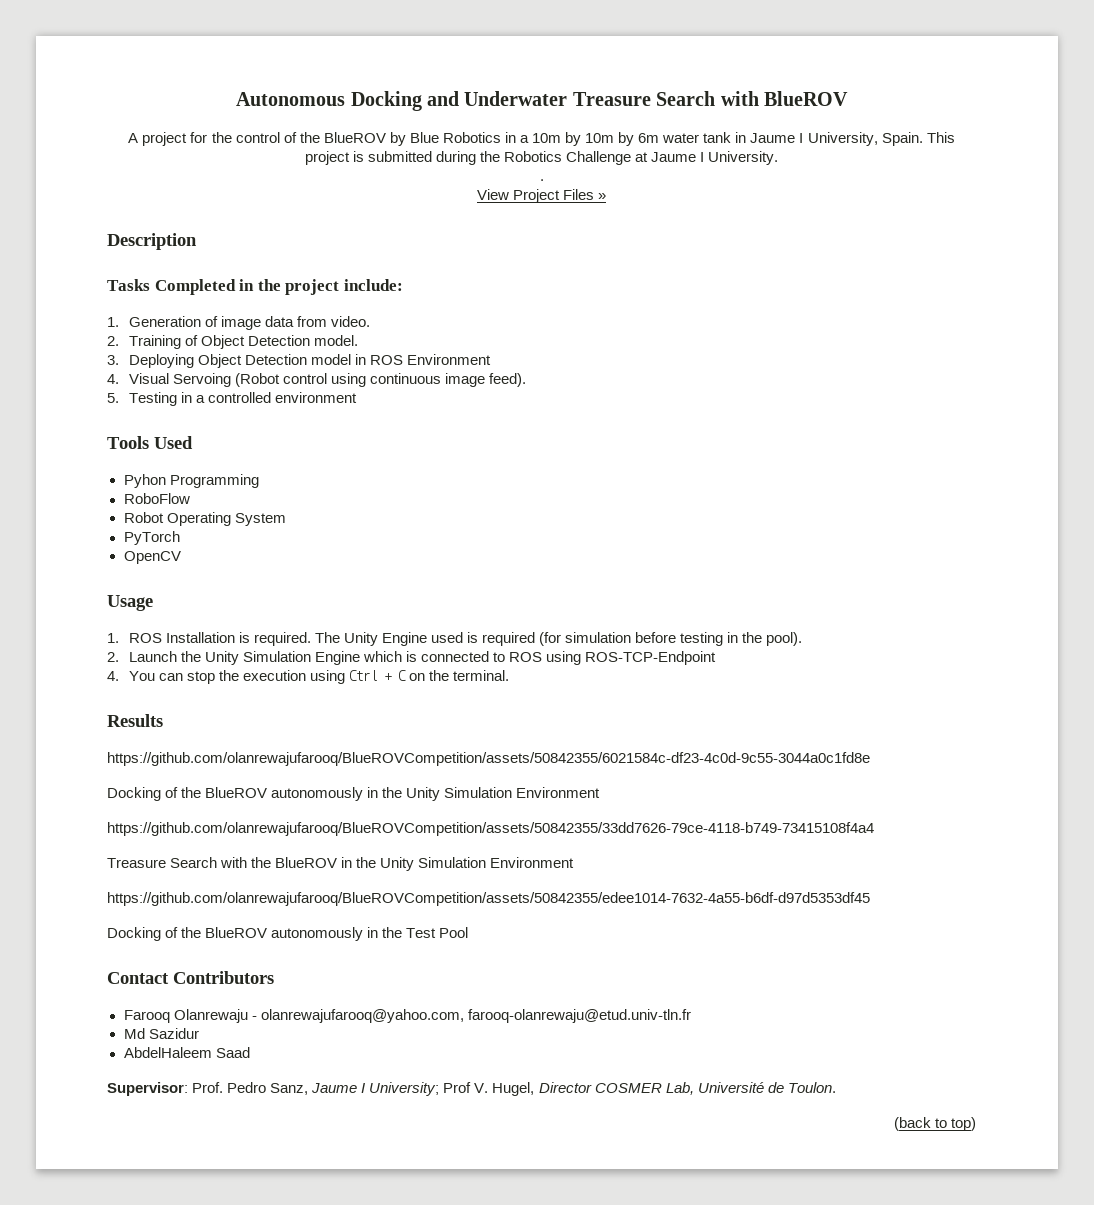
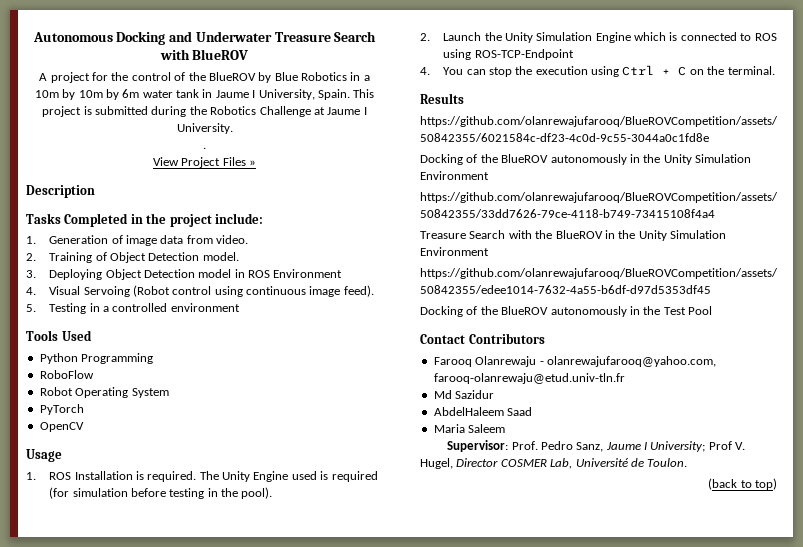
[123,474,166,488] Pyhon -> [39,353,78,364] Python
(250, 1052) none -> [433,424,506,433] // Maria Saleem

